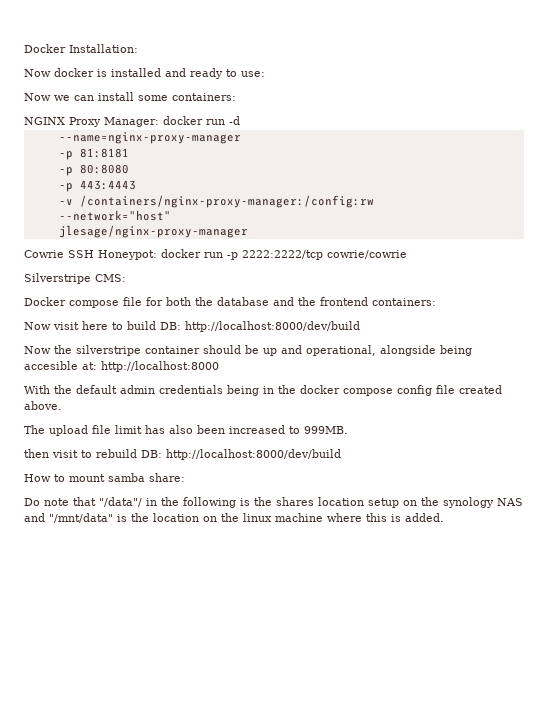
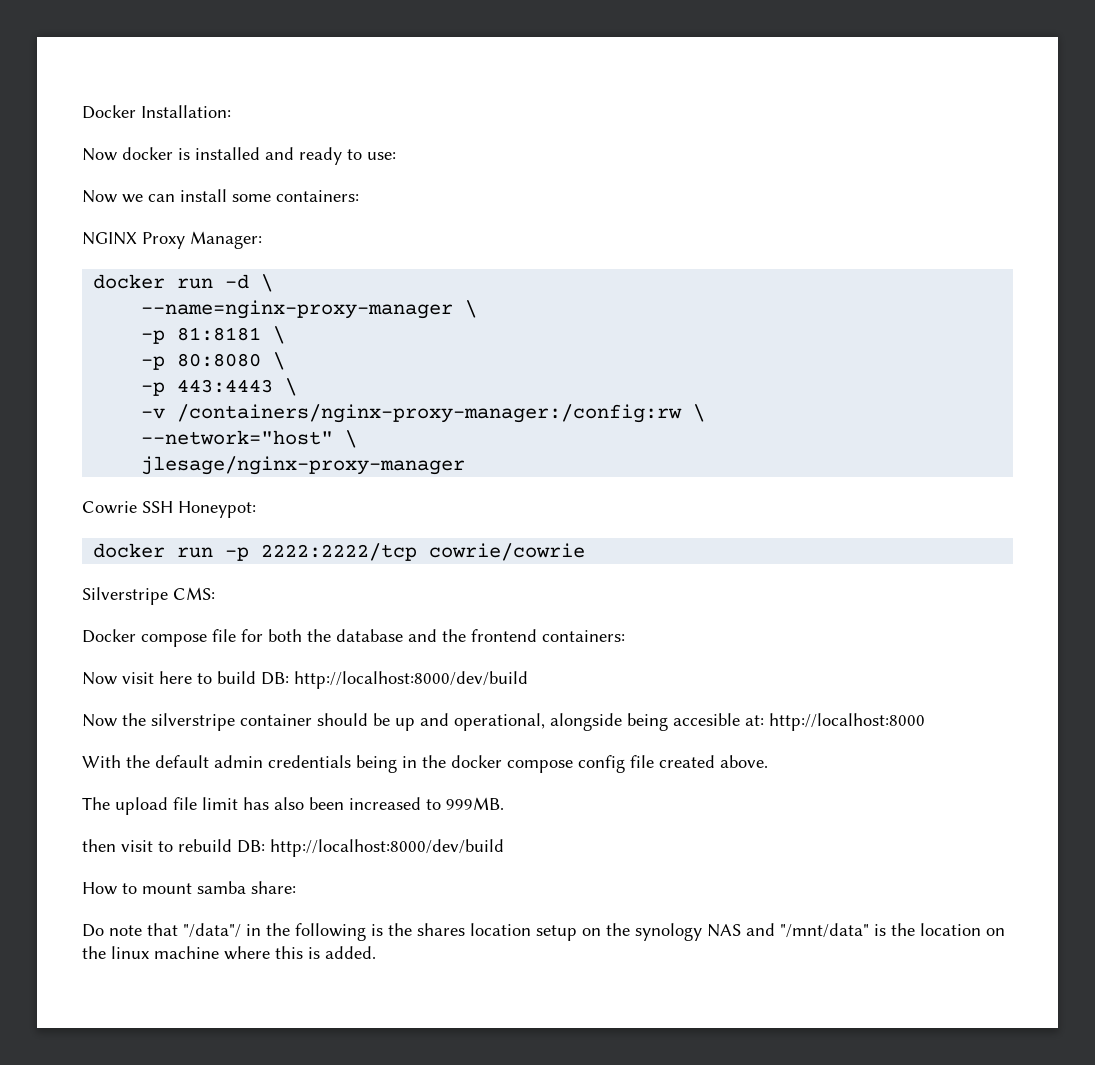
(159, 122) none -> (262, 240) //
(240, 120) none -> [261,274,274,292] \
(241, 138) none -> [465,300,478,318] \
(129, 153) none -> [273,326,286,344] \
(129, 169) none -> [273,352,286,370] \
(136, 185) none -> [285,378,298,396] \
(374, 201) none -> [693,404,706,422] \
(171, 215) none -> [345,430,358,448] \
(157, 255) none -> (256, 509) //

